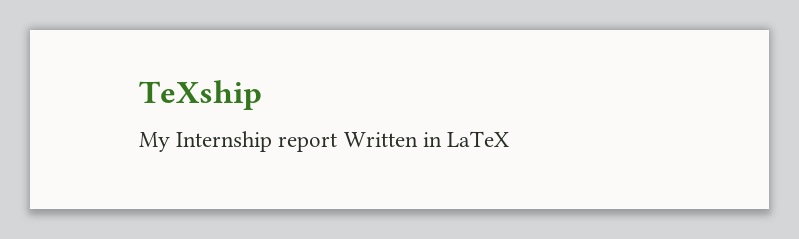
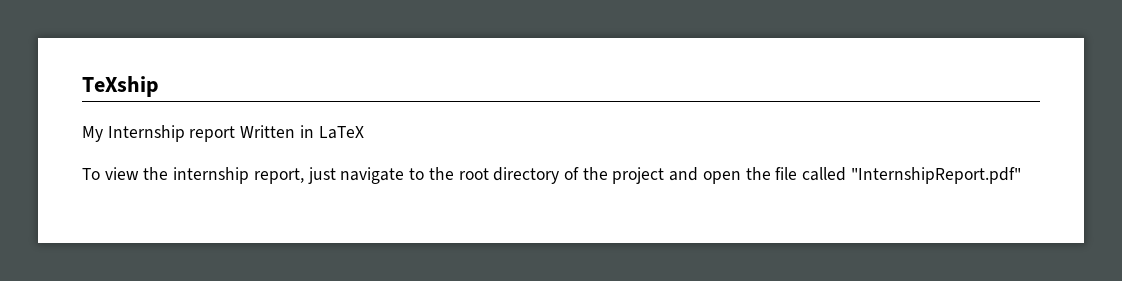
(510, 139) none -> [82,167,1021,184] // To view the internship report, just navigate to the root directory of the project and open the file called "InternshipReport.pdf"

